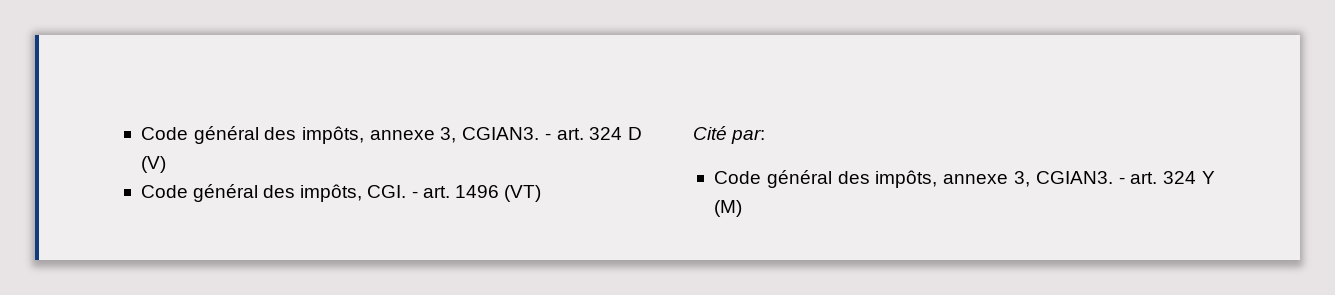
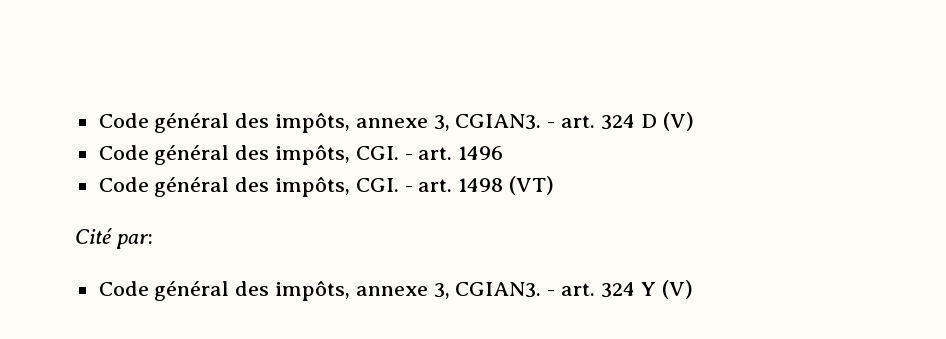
(499, 191) none -> [98,177,504,197] // Code général des impôts, CGI. - art. 1498
[713,200,742,217] (M) -> [661,280,693,299] (V)

